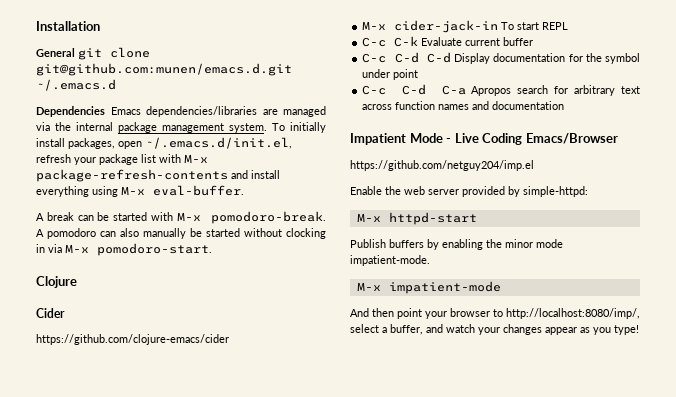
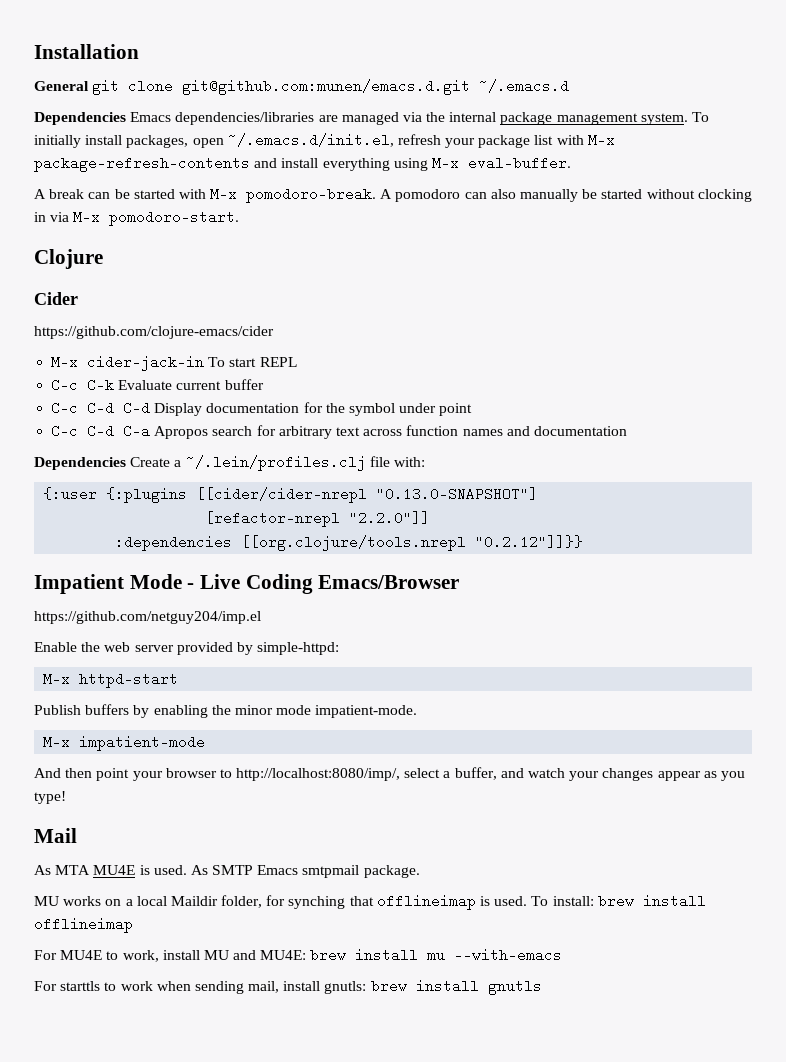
(565, 105) none -> [34,455,425,471] [43,487,539,503] [205,511,431,527] [115,535,584,551] // Dependencies Create a ~/.lein/profiles.clj file with: // {:user {:plugins [[cider/cider-nrepl "0.13.0-SNAPSHOT"] // [refactor-nrepl "2.2.0"]] // :dependencies [[org.clojure/tools.nrepl "0.2.12"]]}}
(639, 330) none -> [34,828,77,843] [34,865,420,878] [34,894,706,910] [34,917,133,933] [34,948,563,962] [34,979,542,995] // Mail // As MTA MU4E is used. As SMTP Emacs smtpmail package. // MU works on a local Maildir folder, for synching that offlineimap is used. To install: brew install offlineimap // For MU4E to work, install MU and MU4E: brew install mu --with-emacs // For starttls to work when sending mail, install gnutls: brew install gnutls

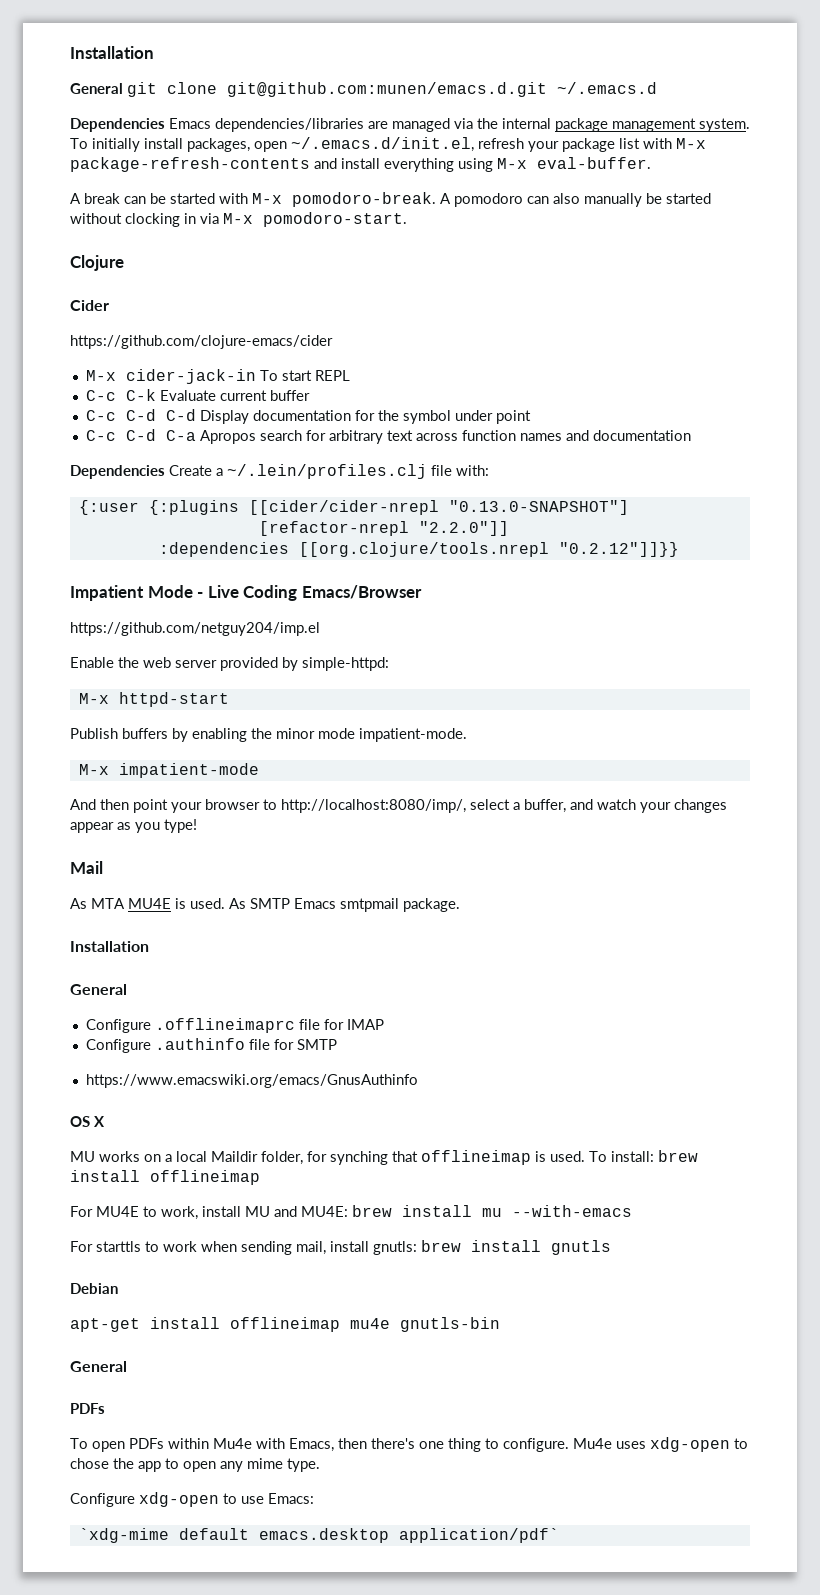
(420, 871) none -> [70,941,149,952] [70,984,127,995] [85,1018,384,1033] [85,1038,337,1053] [85,1074,418,1088] [70,1116,105,1127] // Installation // General // Configure .offlineimaprc file for IMAP // Configure .authinfo file for SMTP // https://www.emacswiki.org/emacs/GnusAuthinfo // OS X
(542, 988) none -> [70,1283,118,1294] [70,1317,500,1332] [70,1361,127,1372] [70,1403,105,1414] [70,1437,748,1452] [70,1458,320,1472] [70,1492,314,1507] [78,1528,559,1543] // Debian // apt-get install offlineimap mu4e gnutls-bin // General // PDFs // To open PDFs within Mu4e with Emacs, then there's one thing to configure. Mu4e uses xdg-open to chose the app to open any mime type. // Configure xdg-open to use Emacs: // `xdg-mime default emacs.desktop application/pdf`

